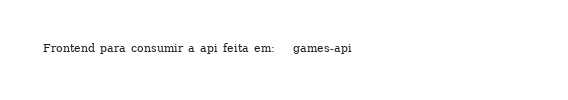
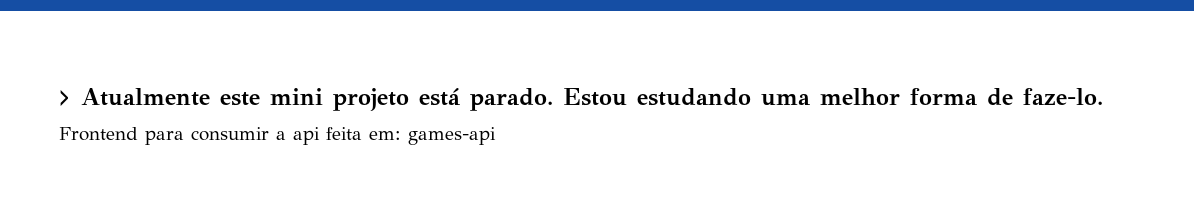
(43, 47) none -> [59,88,1103,111] > Atualmente este mini projeto está parado. Estou estudando uma melhor forma de faze-lo. //

